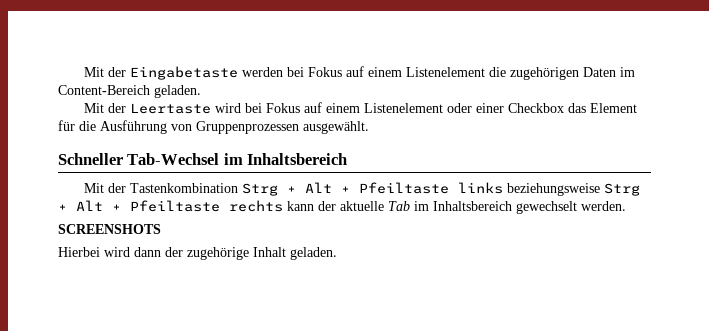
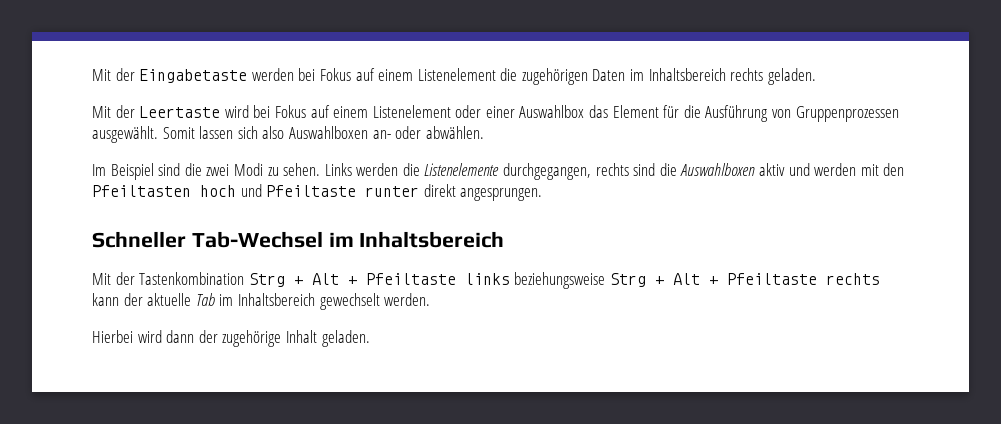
[58,85,150,95] Content-Bereich -> [648,68,764,81] Inhaltsbereich rechts
[507,103,564,113] Checkbox -> [519,105,585,118] Auswahlbox
(369, 127) none -> [162,126,484,139] [92,163,905,180] [92,184,543,201] Somit lassen sich also Auswahlboxen an- oder abwählen. // Im Beispiel sind die zwei Modi zu sehen. Links werden die Listenelemente durchgegangen, rechts sind die Auswahlboxen aktiv und werden mit den Pfeiltasten hoch und Pfeiltaste runter direkt angesprungen.
[58,224,161,234] // SCREENSHOTS -> (431, 299) none

